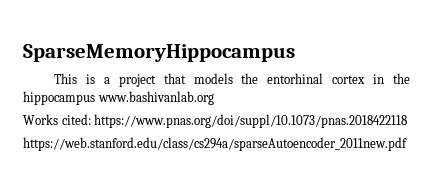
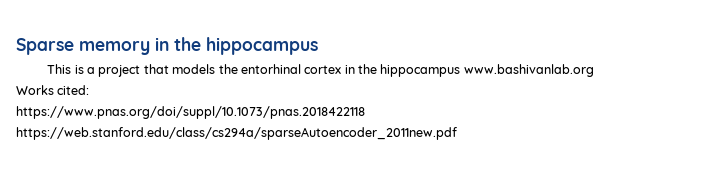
[23,44,295,62] SparseMemoryHippocampus -> [16,37,318,55] Sparse memory in the hippocampus
(91, 119) none -> (90, 90) //

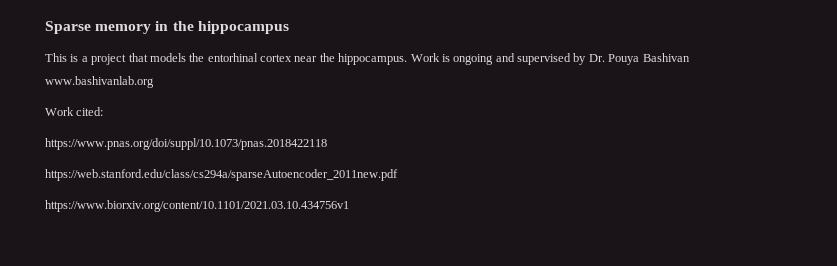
[344,64,461,77] in the hippocampus -> [294,53,690,65] near the hippocampus. Work is ongoing and supervised by Dr. Pouya Bashivan //
[16,85,54,95] Works -> [45,107,74,116] Work
(457, 133) none -> [45,200,349,212] // https://www.biorxiv.org/content/10.1101/2021.03.10.434756v1

